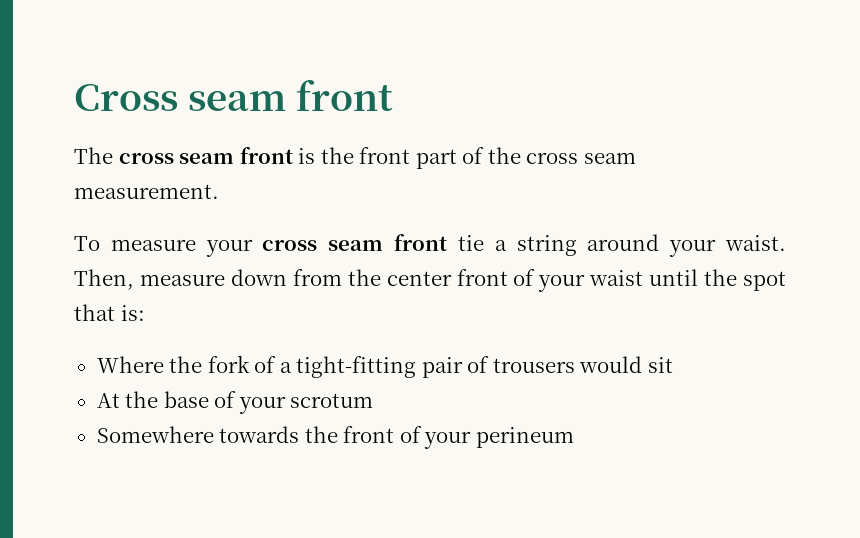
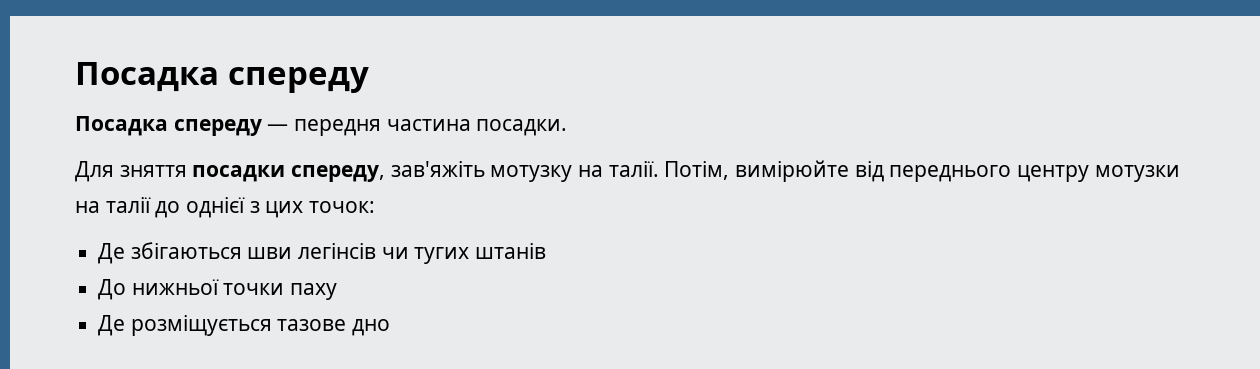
[74,80,393,111] [74,147,636,169] [74,184,219,199] [74,234,787,257] [74,269,786,292] [74,304,145,321] [96,355,673,378] [96,391,374,414] [96,426,574,449] Cross seam front // The cross seam front is the front part of the cross seam measurement. // To measure your cross seam front tie a string around your waist. Then, measure down from the center front of your waist until the spot that is: // Where the fork of a tight-fitting pair of trousers would sit // At the base of your scrotum // Somewhere towards the front of your perineum -> [75,62,369,93] [75,116,568,136] [75,160,1180,182] [75,197,376,218] [98,242,547,264] [98,279,338,300] [98,315,391,336] Посадка спереду // Посадка спереду — передня частина посадки. // Для зняття посадки спереду, зав'яжіть мотузку на талії. Потім, вимірюйте від переднього центру мотузки на талії до однієї з цих точок: // Де збігаються шви легінсів чи тугих штанів // До нижньої точки паху // Де розміщується тазове дно

